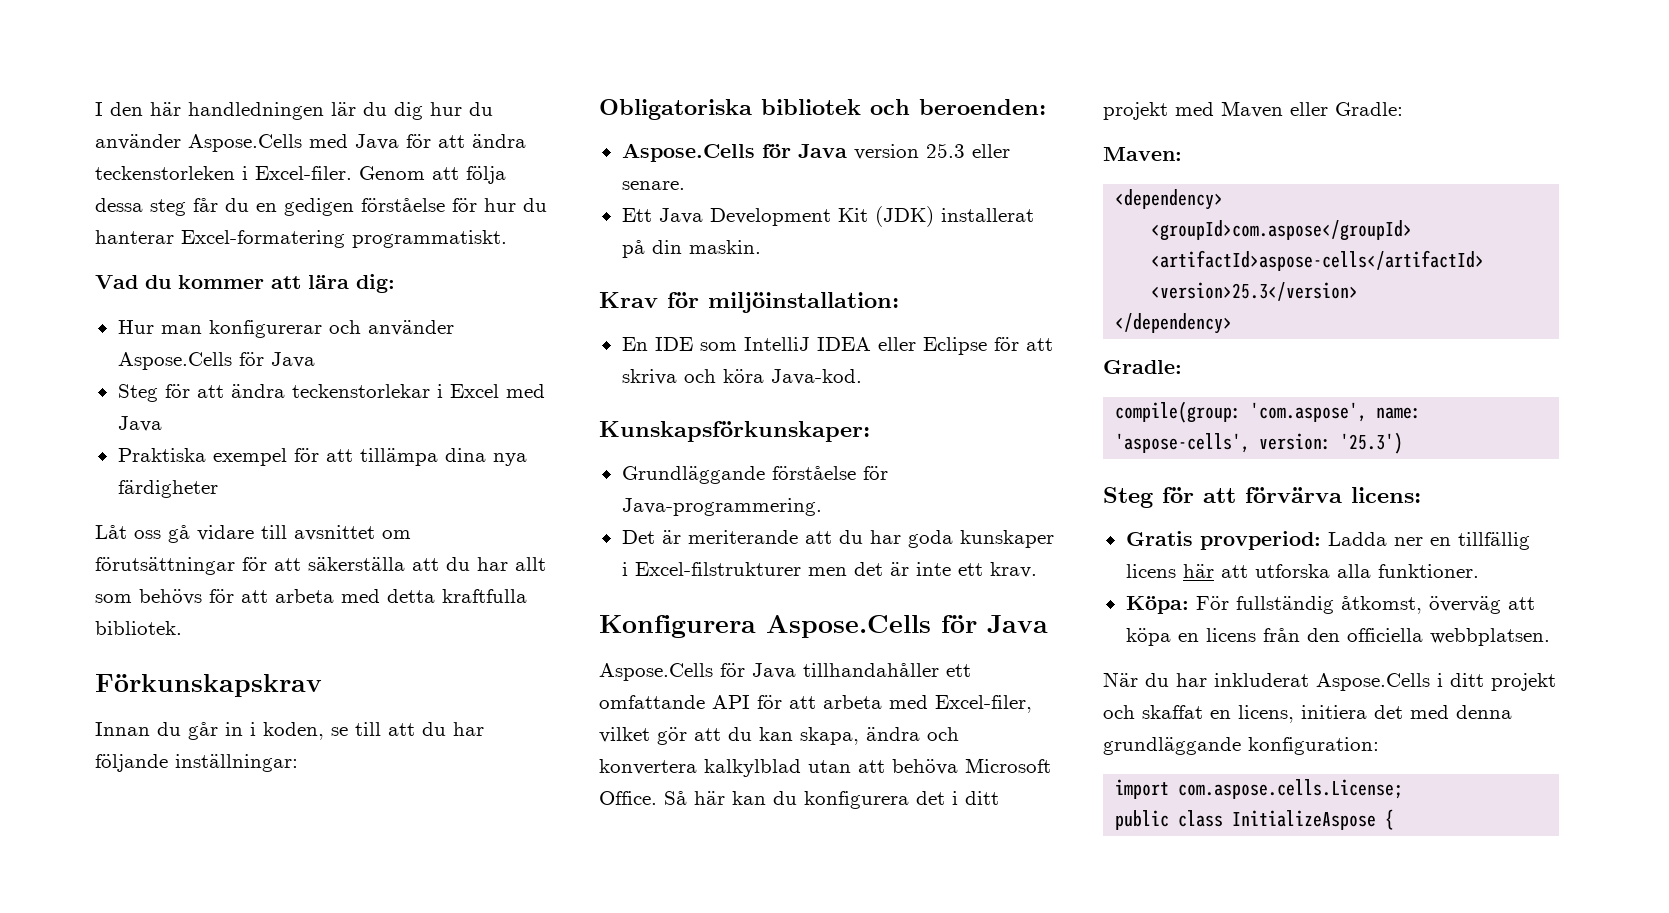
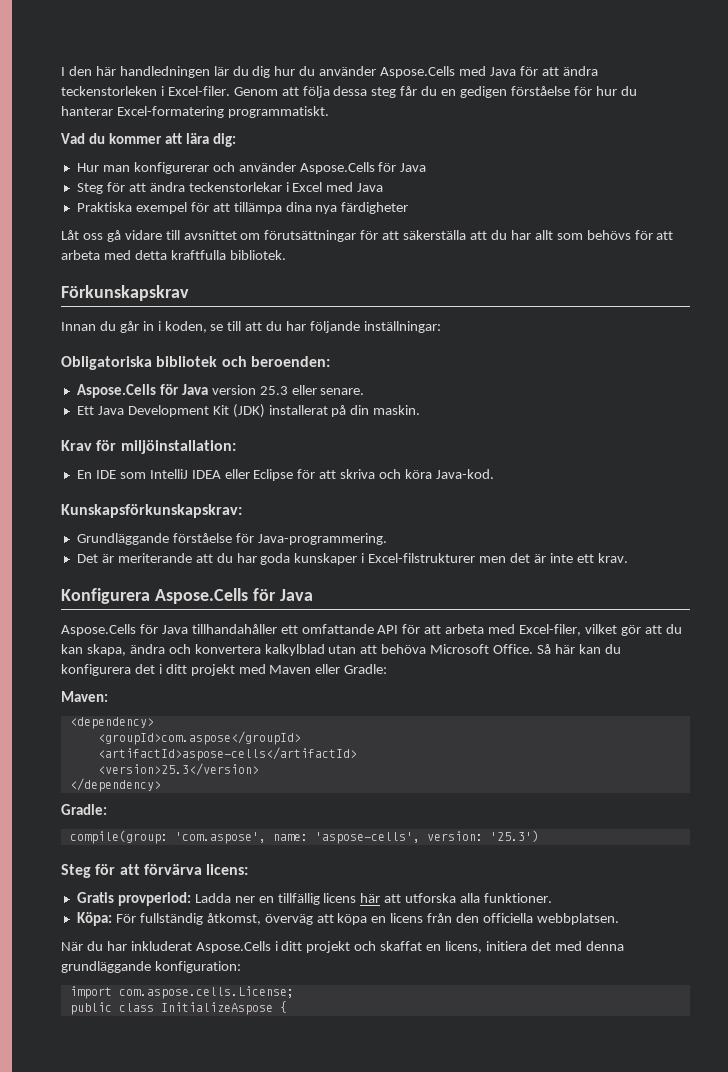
[599,421,870,442] Kunskapsförkunskaper: -> [61,504,242,518] Kunskapsförkunskapskrav:

